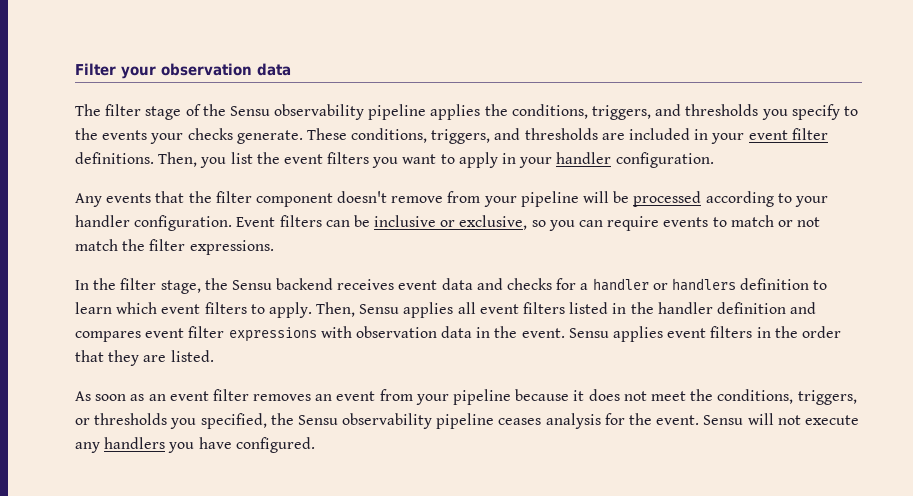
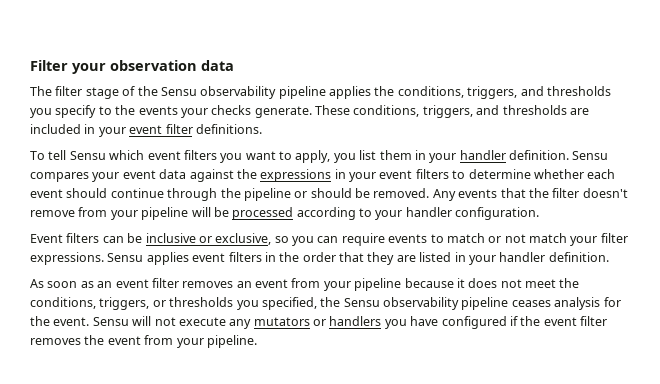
[158,152,280,168] Then, you list the -> [30,150,145,160] // To tell Sensu which
[458,152,714,168] apply in your handler configuration. // -> [295,150,609,163] [30,169,616,182] [30,188,430,201] apply, you list them in your handler definition. Sensu compares your event data against the expressions in your event filters to determine whether each event should continue through the pipeline or should be removed.
[255,193,333,207] component -> (580, 193) none
(233, 223) none -> (540, 213) //
[122,239,146,251] the -> [570,236,598,246] your
[75,278,828,294] [75,302,817,318] [75,326,565,342] // In the filter stage, the Sensu backend receives event data and checks for a handler or handlers definition to learn which event filters to apply. Then, Sensu applies all event filters listed in the handler definition and compares event filter expressions with observation data in the event. -> (104, 258) none
[170,350,214,362] listed. -> [419,252,609,265] listed in your handler definition.
(100, 447) none -> [253,317,326,326] mutators or
[235,437,315,453] configured. -> [441,316,607,329] [30,335,257,348] configured if the event filter removes the event from your pipeline.

